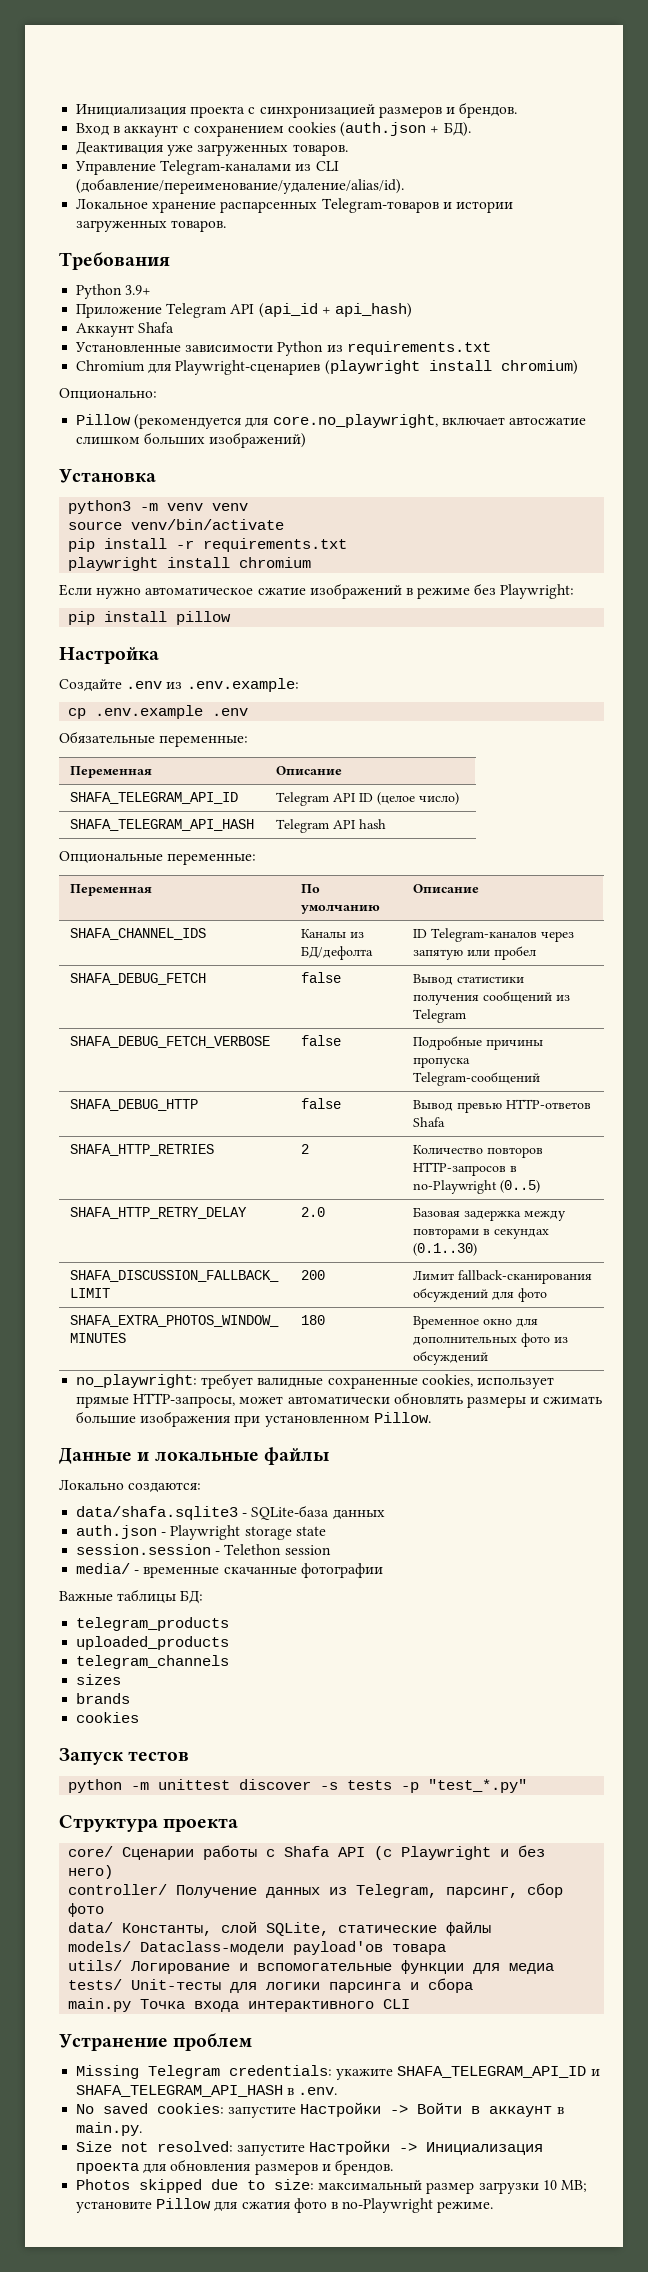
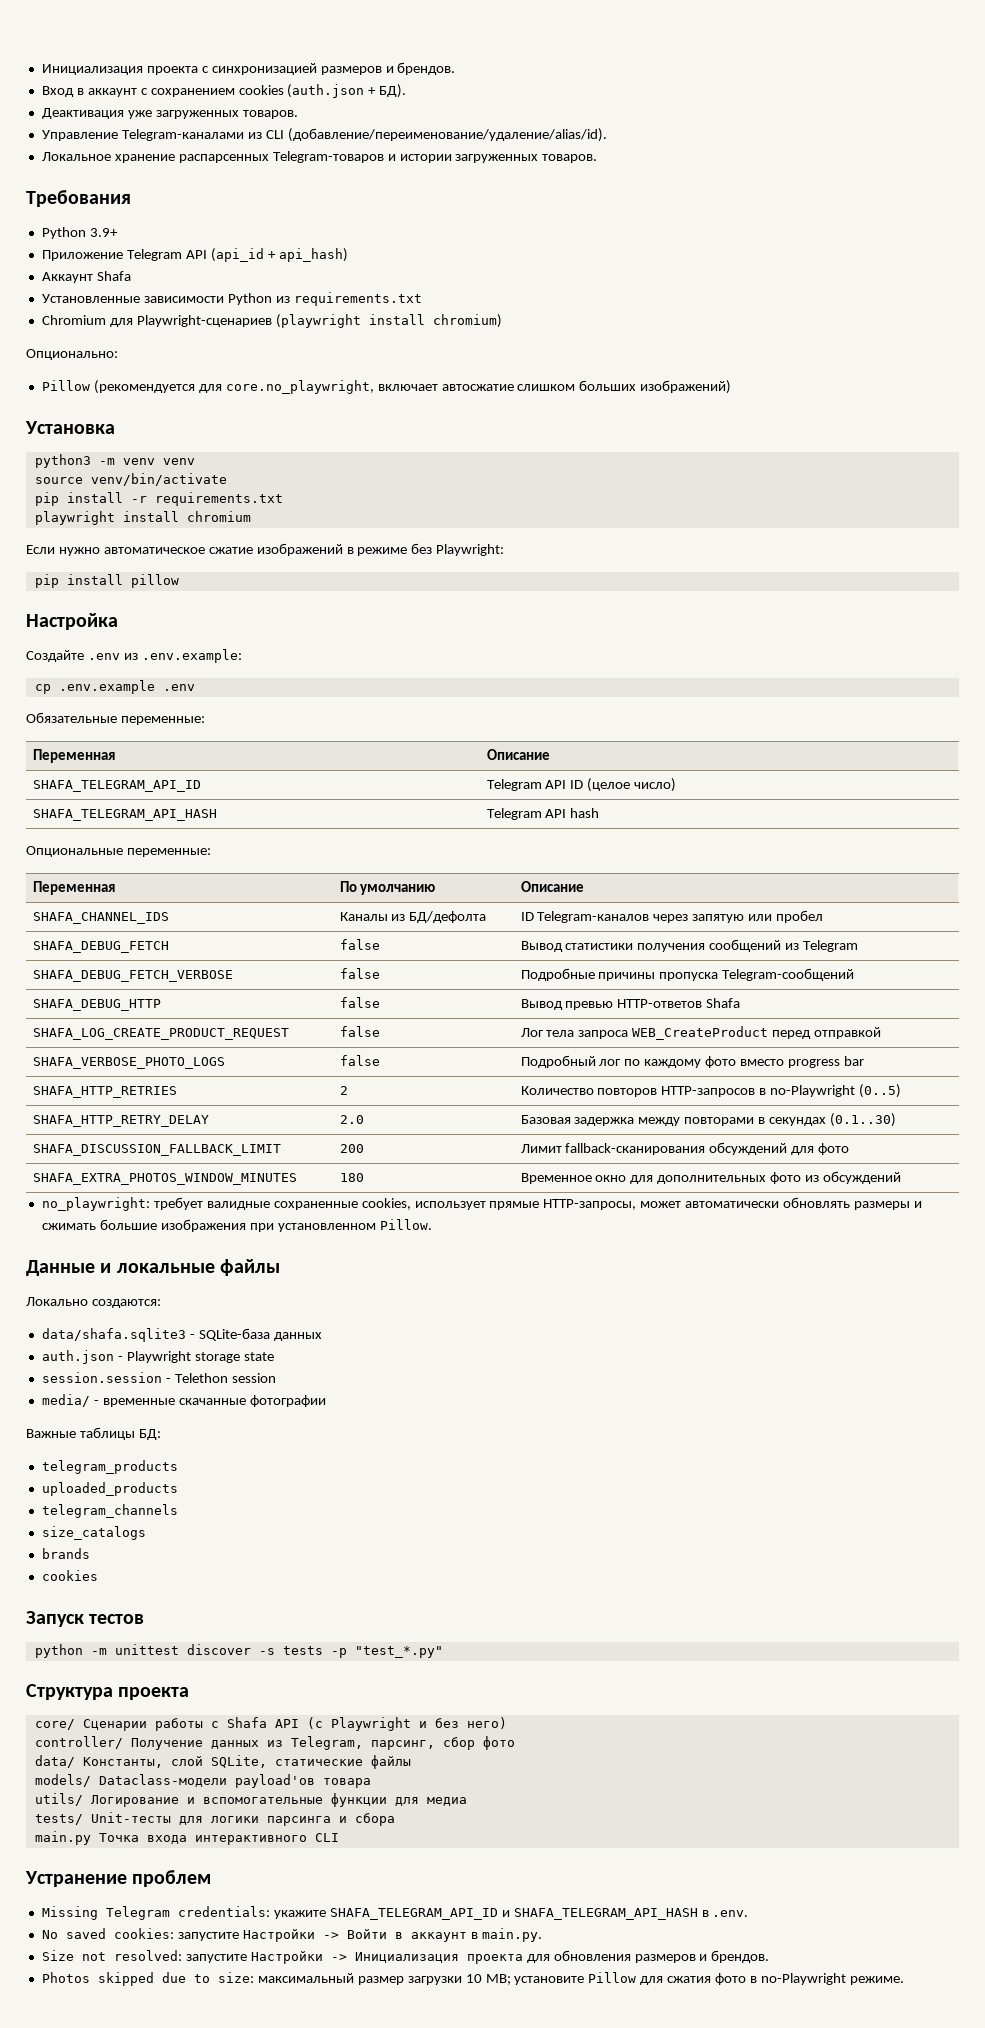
(445, 1122) none -> [32,1028,289,1040] [339,1026,380,1037] [520,1026,882,1040] [32,1057,225,1069] [339,1055,380,1066] [520,1055,864,1068] // SHAFA_LOG_CREATE_PRODUCT_REQUEST | false | Лог тела запроса WEB_CreateProduct перед отправкой // SHAFA_VERBOSE_PHOTO_LOGS | false | Подробный лог по каждому фото вместо progress bar
[76,1674,122,1685] sizes -> [41,1526,146,1540] size_catalogs

